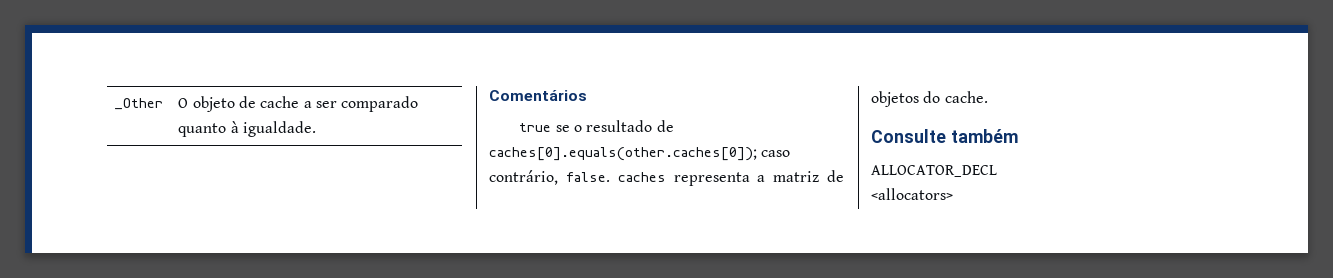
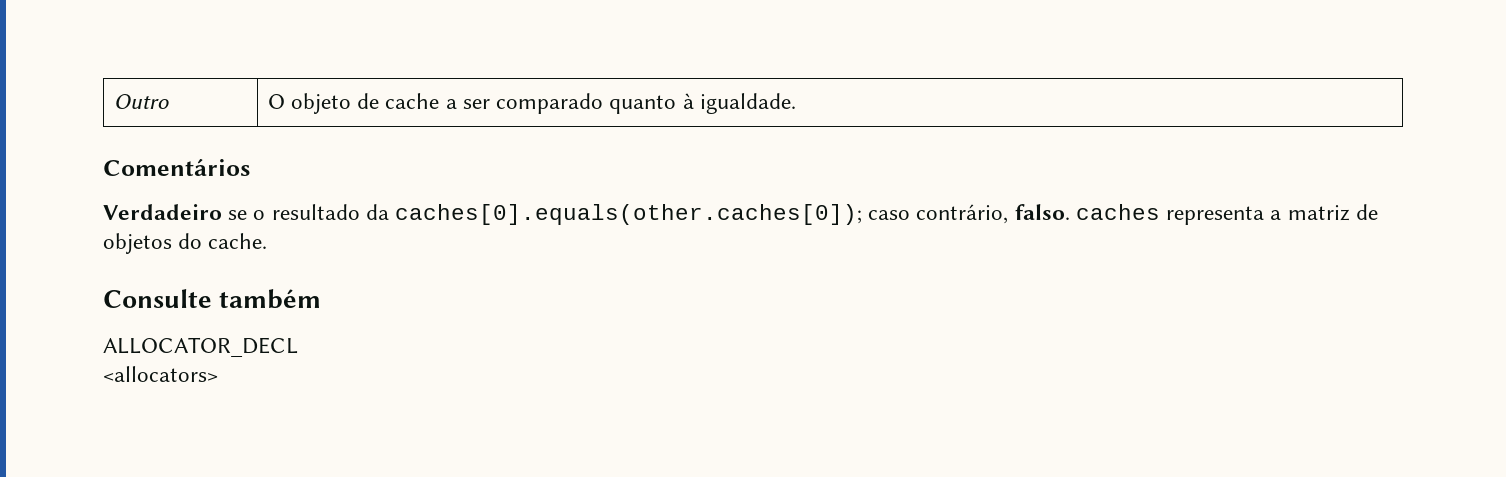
[114,98,164,110] _Other -> [113,94,169,109] Outro
[519,123,552,132] true -> [103,204,222,220] Verdadeiro
[656,120,674,132] de -> [365,204,389,220] da
[565,172,610,182] false. -> [1014,204,1070,220] falso.

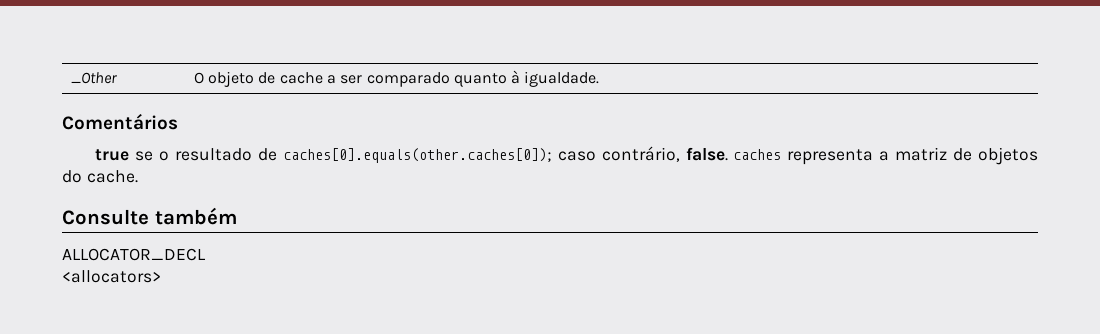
[113,94,169,109] Outro -> [70,72,117,84] _Other
[103,204,222,220] Verdadeiro -> [95,149,130,161] true
[365,204,389,220] da -> [257,148,277,161] de
[1014,204,1070,220] falso. -> [685,147,728,161] false.

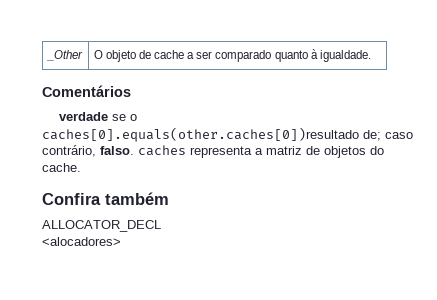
[95,149,130,161] true -> [59,112,109,121] verdade
[175,148,552,163] resultado de caches[0].equals(other.caches[0]); -> [42,127,381,142] caches[0].equals(other.caches[0])resultado de;
[685,147,728,161] false. -> [100,146,134,155] falso.
[62,209,149,225] Consulte -> [42,193,101,205] Confira
[62,270,161,283] <allocators> -> [42,237,121,246] <alocadores>

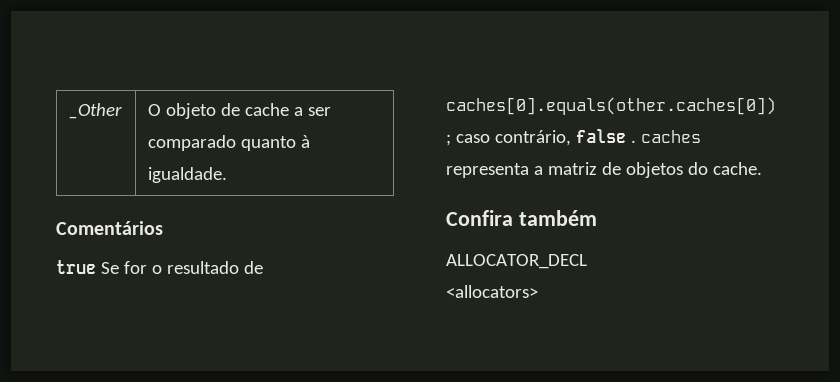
[59,112,138,121] [42,127,413,142] [42,145,134,157] verdade se o caches[0].equals(other.caches[0])resultado de; caso contrário, falso. -> [56,260,263,274] [446,97,776,115] [446,129,636,146] true Se for o resultado de caches[0].equals(other.caches[0]) ; caso contrário, false .
[42,237,121,246] <alocadores> -> [446,285,538,298] <allocators>

